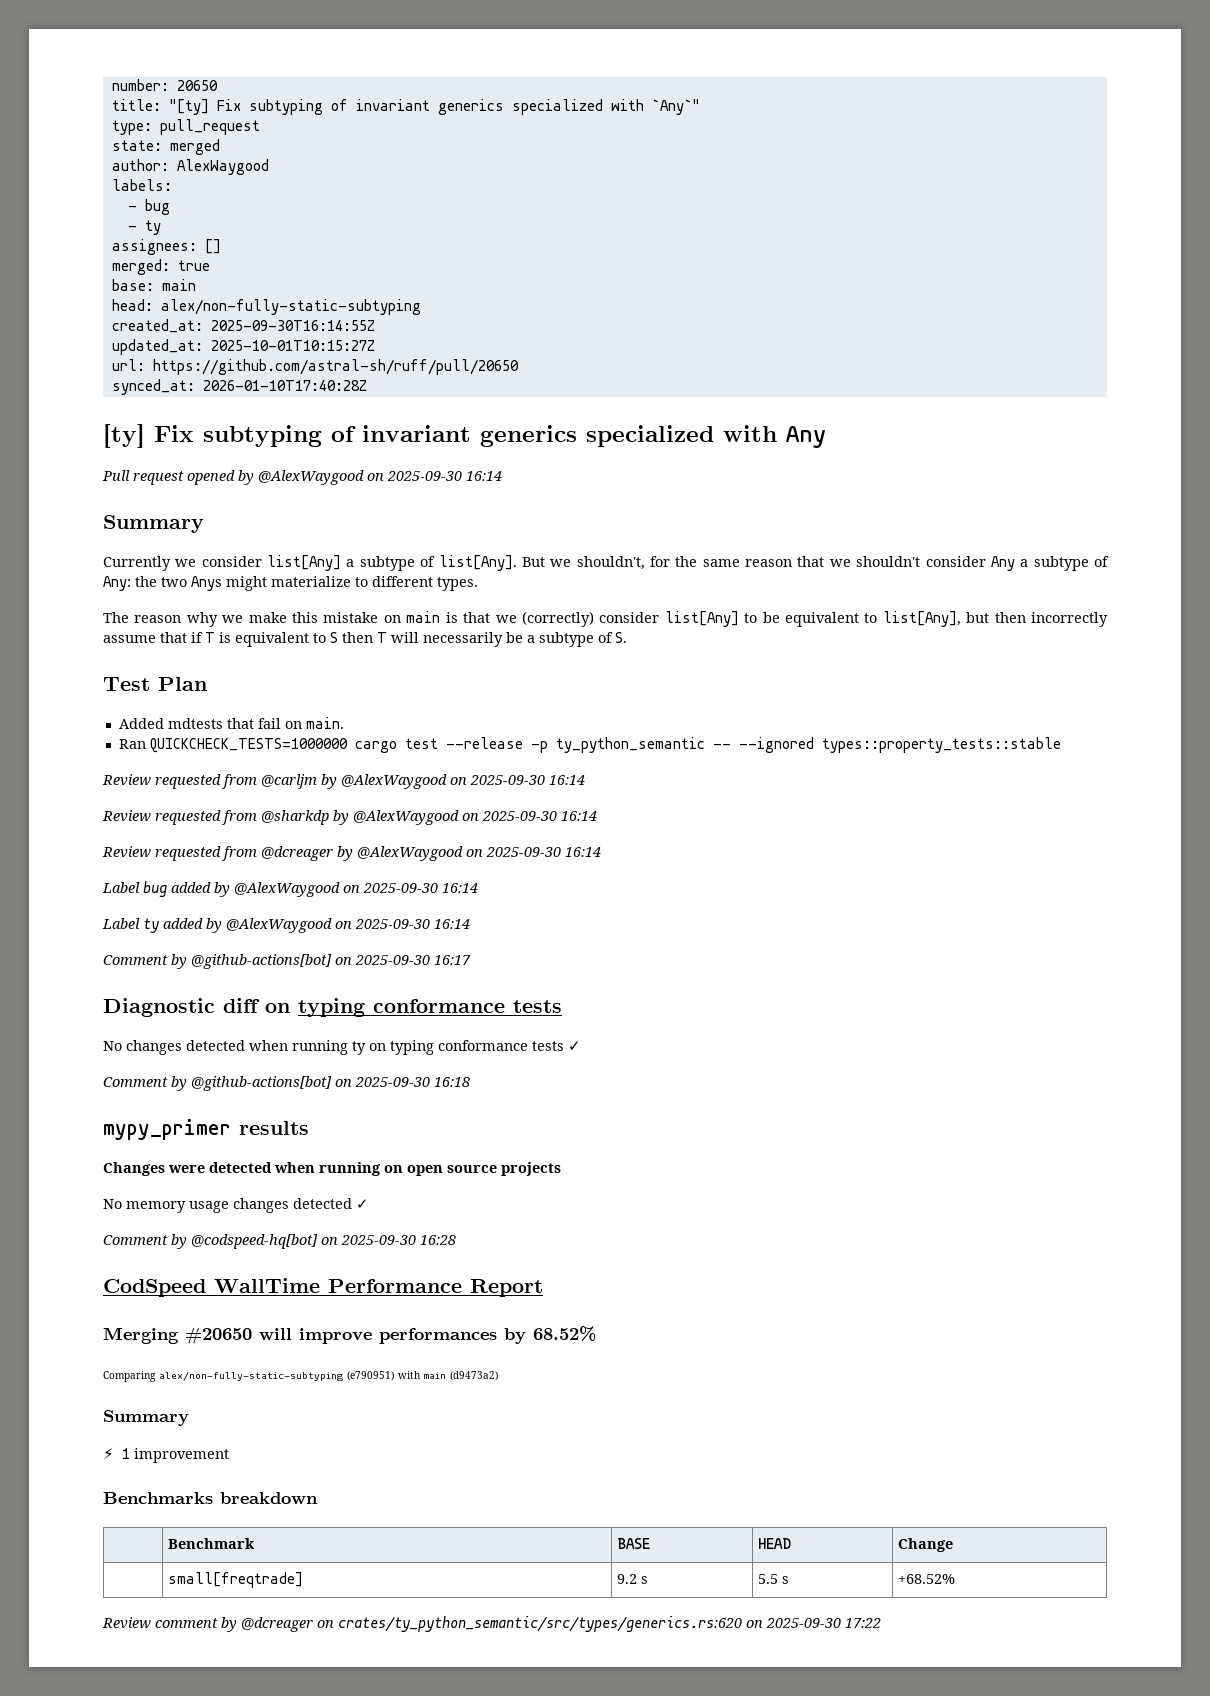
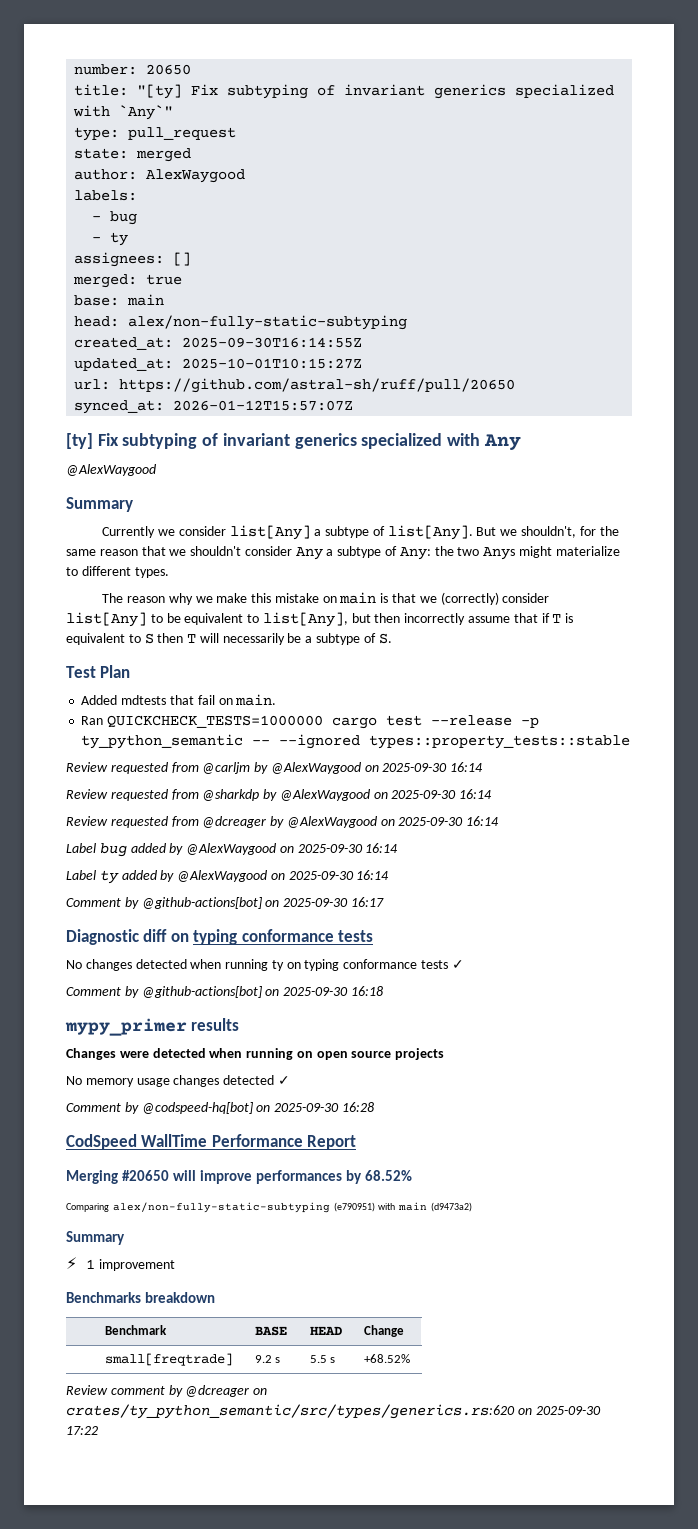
[202,380,367,391] 2026-01-10T17:40:28Z -> [173,400,354,411] 2026-01-12T15:57:07Z
[102,470,502,485] Pull request opened by @AlexWaygood on 2025-09-30 16:14 -> [66,464,156,476] @AlexWaygood

